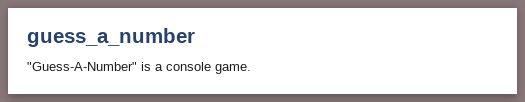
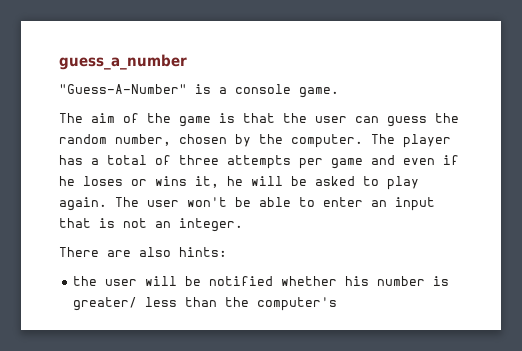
(251, 69) none -> [59,113,459,127] [59,134,451,148] [59,155,459,169] [59,176,419,190] [59,197,435,211] [59,218,243,232] [59,247,227,257] [72,276,449,286] [72,297,337,311] // The aim of the game is that the user can guess the random number, chosen by the computer. The player has a total of three attempts per game and even if he loses or wins it, he will be asked to play again. The user won't be able to enter an input that is not an integer. // There are also hints: // the user will be notified whether his number is greater/ less than the computer's

